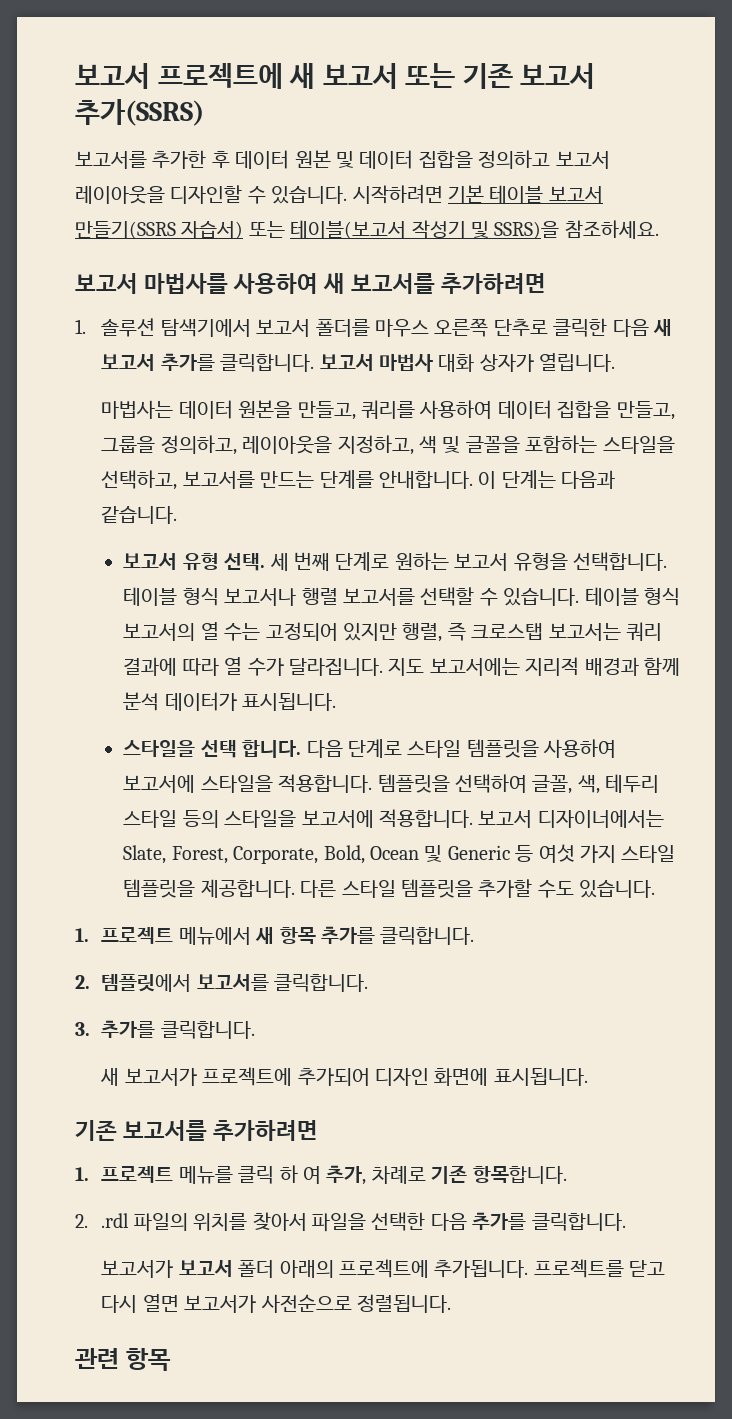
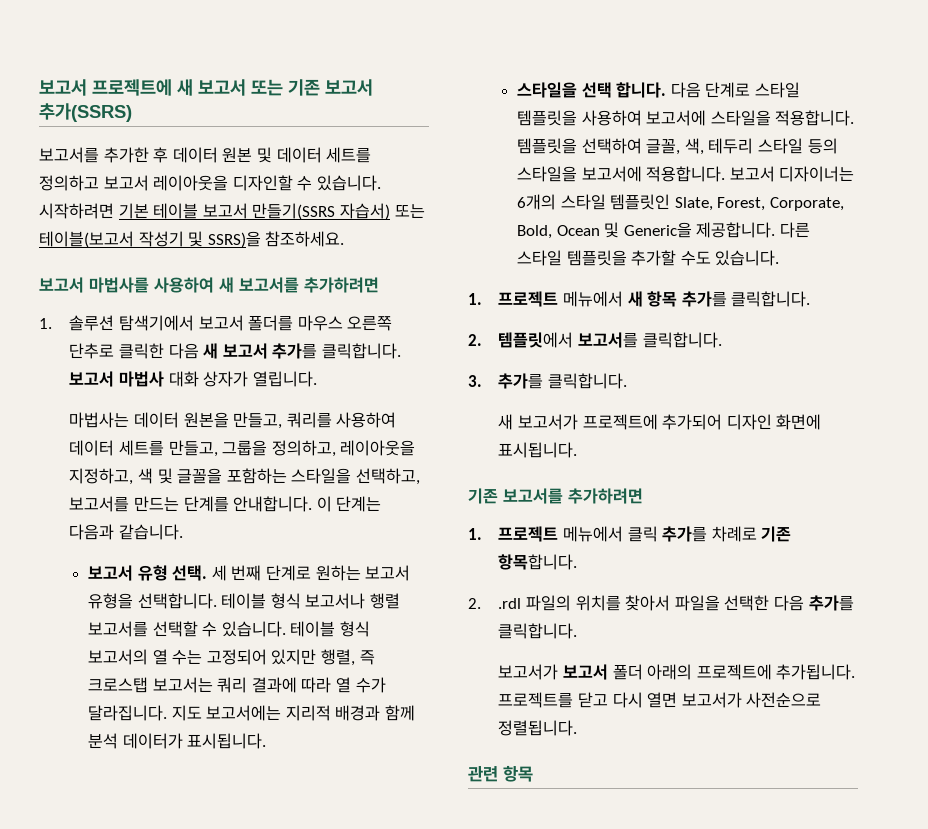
[418,151,473,168] 집합을 -> [326,147,372,163] 세트를
[557,401,612,418] 집합을 -> [119,440,165,456] 세트를
[537,810,664,828] 디자이너에서는 -> [779,166,855,182] [517,194,671,210] 디자이너는 6개의 스타일 템플릿인
[447,844,676,863] [123,879,196,898] Generic 등 여섯 가지 스타일 템플릿을 -> [623,222,692,238] Generic을
[178,1165,367,1185] 메뉴를 클릭 하 여 추가, -> [563,526,708,542] 메뉴에서 클릭 추가를

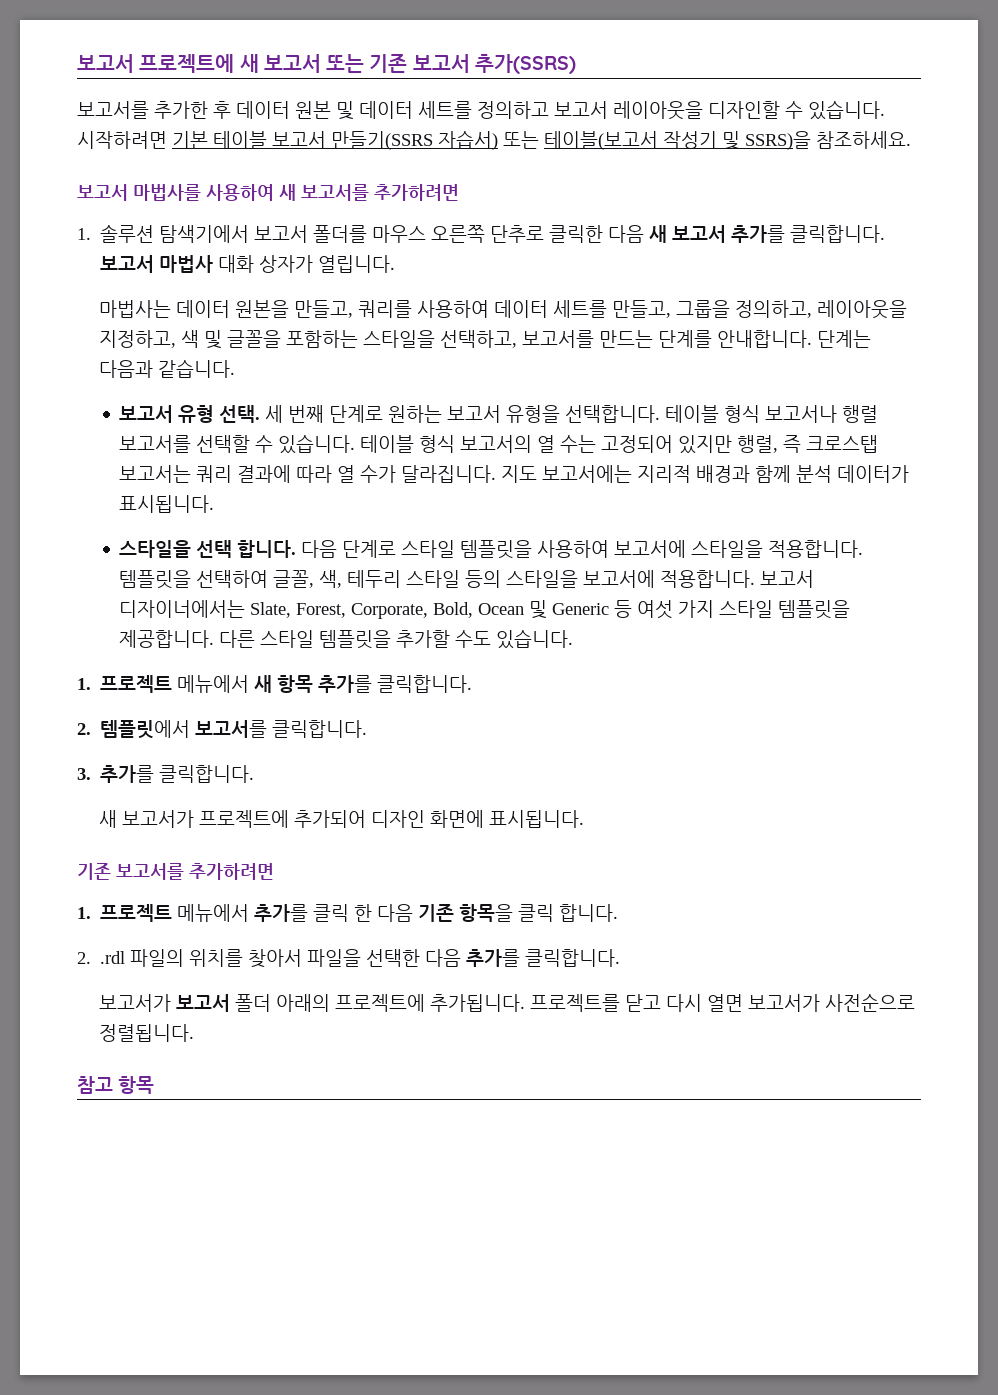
[316,496,332,512] 이 -> (812, 339) none
[779,166,855,182] [517,194,671,210] 디자이너는 6개의 스타일 템플릿인 -> [119,600,246,618] 디자이너에서는
[623,222,692,238] Generic을 -> [552,600,851,619] Generic 등 여섯 가지 스타일 템플릿을
[627,526,792,542] [498,554,578,570] 클릭 추가를 차례로 기존 항목합니다. -> [254,904,619,922] 추가를 클릭 한 다음 기존 항목을 클릭 합니다.
[468,766,498,782] 관련 -> [77,1076,113,1094] 참고

